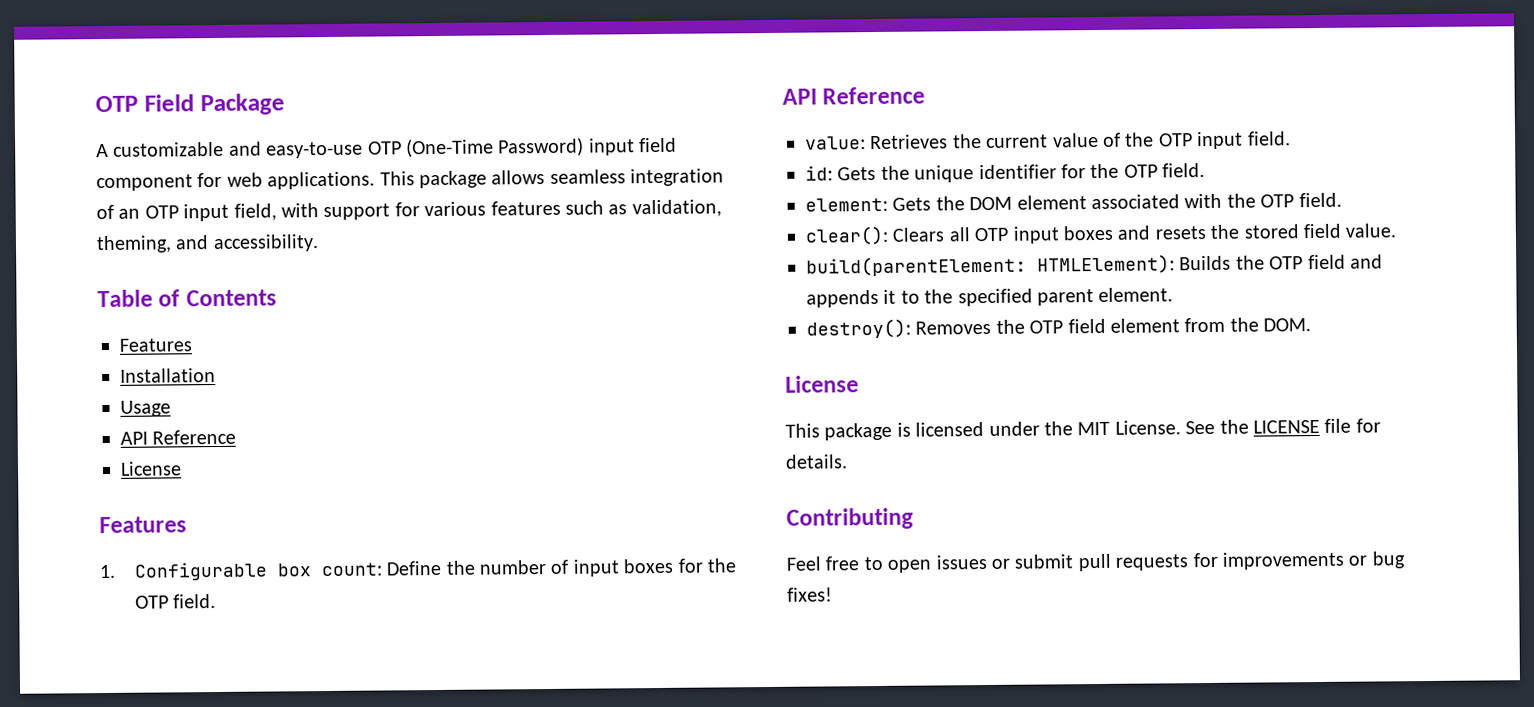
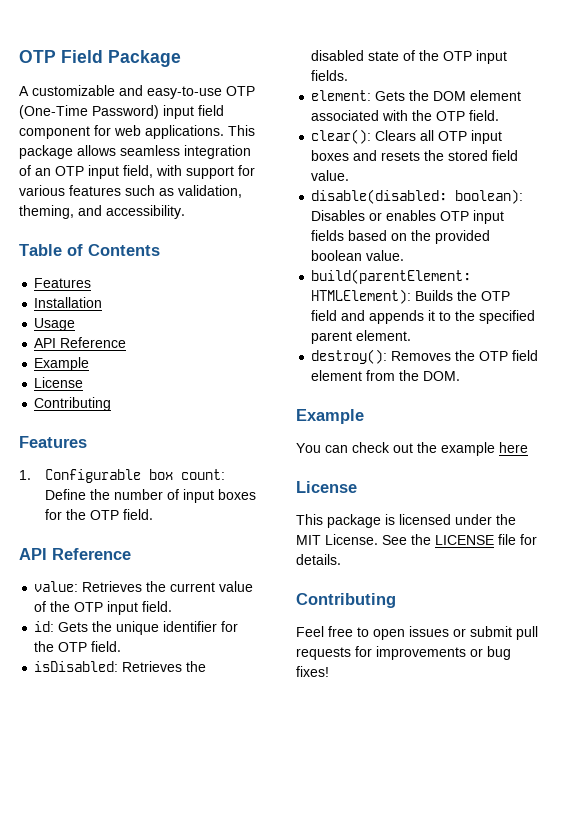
[120,461,182,476] // License -> [34,357,90,371] [34,377,84,388] [34,397,112,411] // Example // License // Contributing
(1206, 170) none -> [34,661,207,672] [311,50,508,64] [311,70,349,81] // isDisabled: Retrieves the disabled state of the OTP input fields.
(1397, 230) none -> [311,189,524,204] [311,210,505,224] [311,230,491,244] [311,250,405,261] // disable(disabled: boolean): Disables or enables OTP input fields based on the provided boolean value.
(1312, 325) none -> [296,409,364,424] [296,442,528,456] // Example // You can check out the example here

